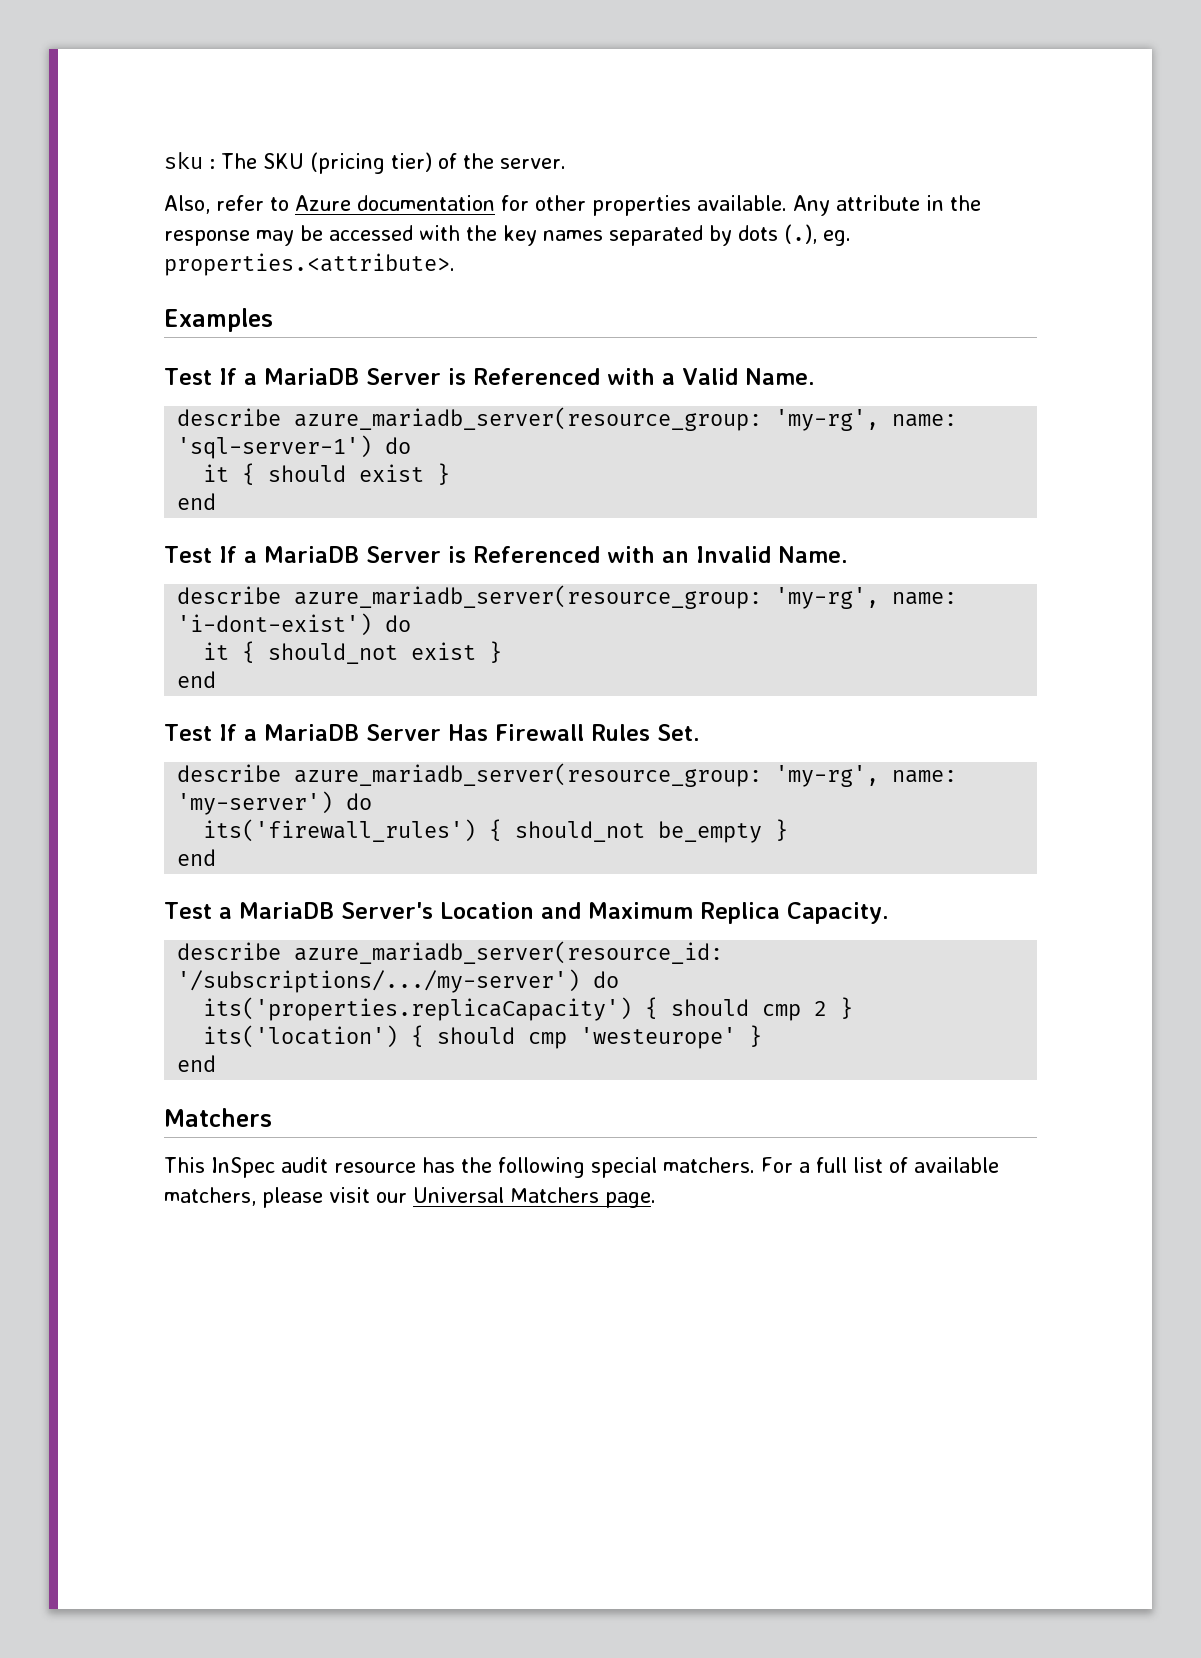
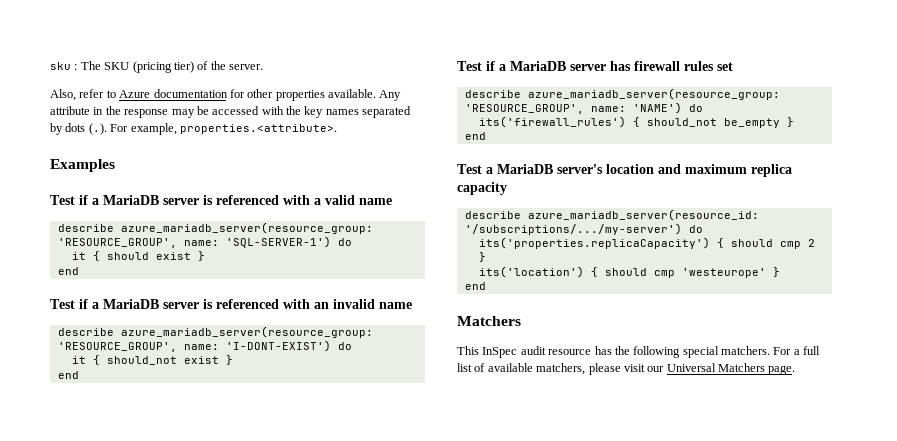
[784,224,851,246] (.), eg. -> [88,123,177,135] (.). For example,
[218,368,815,385] [177,407,958,431] [177,435,373,459] If a MariaDB Server is Referenced with a Valid Name. // describe azure_mariadb_server(resource_group: 'my-rg', name: 'sql-server-1') -> [79,195,392,205] [57,222,373,234] [57,236,331,248] if a MariaDB server is referenced with a valid name // describe azure_mariadb_server(resource_group: 'RESOURCE_GROUP', name: 'SQL-SERVER-1')
[218,546,848,563] [177,585,958,609] [177,613,373,636] If a MariaDB Server is Referenced with an Invalid Name. // describe azure_mariadb_server(resource_group: 'my-rg', name: 'i-dont-exist') -> [79,299,412,309] [57,326,373,338] [57,340,331,352] if a MariaDB server is referenced with an invalid name // describe azure_mariadb_server(resource_group: 'RESOURCE_GROUP', name: 'I-DONT-EXIST')
[218,724,700,741] [177,763,958,787] [177,791,334,815] If a MariaDB Server Has Firewall Rules Set. // describe azure_mariadb_server(resource_group: 'my-rg', name: 'my-server') -> [486,61,733,71] [464,88,780,100] [464,102,682,114] if a MariaDB server has firewall rules set // describe azure_mariadb_server(resource_group: 'RESOURCE_GROUP', name: 'NAME')
[340,902,889,924] Server's Location and Maximum Replica Capacity. -> [557,164,792,177] [457,182,507,195] server's location and maximum replica capacity

